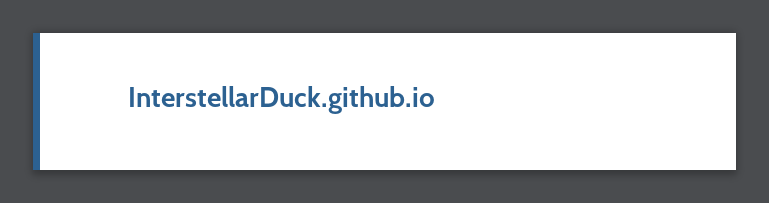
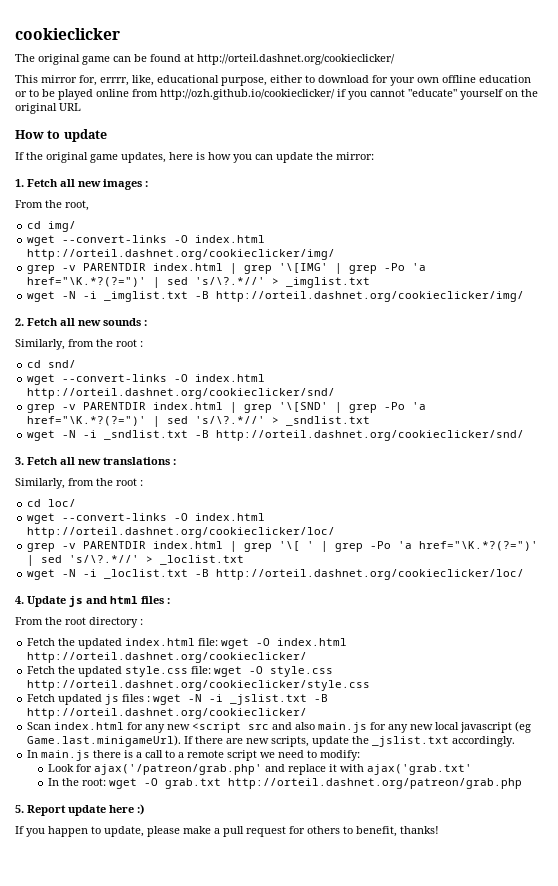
[128,86,435,114] InterstellarDuck.github.io -> [15,28,120,40] [15,54,395,65] [15,75,531,86] [15,89,538,100] [15,103,81,114] [15,129,107,142] [15,152,374,163] [15,179,148,190] [15,200,89,211] [27,221,77,232] [27,235,266,246] [27,249,336,260] [27,263,427,274] [27,277,371,288] [27,291,525,302] [15,318,147,326] [15,339,143,350] [27,360,77,368] [27,374,266,385] [27,388,336,399] [27,402,427,413] [27,416,371,427] [27,430,525,441] [15,457,176,465] [15,478,143,489] [27,499,77,507] [27,513,266,524] [27,527,336,538] [27,541,539,552] [27,555,245,566] [27,569,525,580] [15,596,170,607] [15,617,143,628] [27,638,348,649] [27,652,308,663] [27,666,334,677] [27,680,371,691] [27,694,329,705] [27,708,308,719] [27,721,532,733] [27,735,516,747] [27,750,361,761] [47,764,472,775] [47,778,522,789] [15,804,144,816] [15,826,439,837] cookieclicker // The original game can be found at http://orteil.dashnet.org/cookieclicker/ // This mirror for, errrr, like, educational purpose, either to download for your own offline education or to be played online from http://ozh.github.io/cookieclicker/ if you cannot "educate" yourself on the original URL // How to update // If the original game updates, here is how you can update the mirror: // 1. Fetch all new images : // From the root, // cd img/ // wget --convert-links -O index.html http://orteil.dashnet.org/cookieclicker/img/ // grep -v PARENTDIR index.html | grep '\[IMG' | grep -Po 'a href="\K.*?(?=")' | sed 's/\?.*//' > _imglist.txt // wget -N -i _imglist.txt -B http://orteil.dashnet.org/cookieclicker/img/ // 2. Fetch all new sounds : // Similarly, from the root : // cd snd/ // wget --convert-links -O index.html http://orteil.dashnet.org/cookieclicker/snd/ // grep -v PARENTDIR index.html | grep '\[SND' | grep -Po 'a href="\K.*?(?=")' | sed 's/\?.*//' > _sndlist.txt // wget -N -i _sndlist.txt -B http://orteil.dashnet.org/cookieclicker/snd/ // 3. Fetch all new translations : // Similarly, from the root : // cd loc/ // wget --convert-links -O index.html http://orteil.dashnet.org/cookieclicker/loc/ // grep -v PARENTDIR index.html | grep '\[ ' | grep -Po 'a href="\K.*?(?=")' | sed 's/\?.*//' > _loclist.txt // wget -N -i _loclist.txt -B http://orteil.dashnet.org/cookieclicker/loc/ // 4. Update js and html files : // From the root directory : // Fetch the updated index.html file: wget -O index.html http://orteil.dashnet.org/cookieclicker/ // Fetch the updated style.css file: wget -O style.css http://orteil.dashnet.org/cookieclicker/style.css // Fetch updated js files : wget -N -i _jslist.txt -B http://orteil.dashnet.org/cookieclicker/ // Scan index.html for any new <script src and also main.js for any new local javascript (eg Game.last.minigameUrl). If there are new scripts, update the _jslist.txt accordingly. // In main.js there is a call to a remote script we need to modify: // Look for ajax('/patreon/grab.php' and replace it with ajax('grab.txt' // In the root: wget -O grab.txt http://orteil.dashnet.org/patreon/grab.php // 5. Report update here :) // If you happen to update, please make a pull request for others to benefit, thanks!

